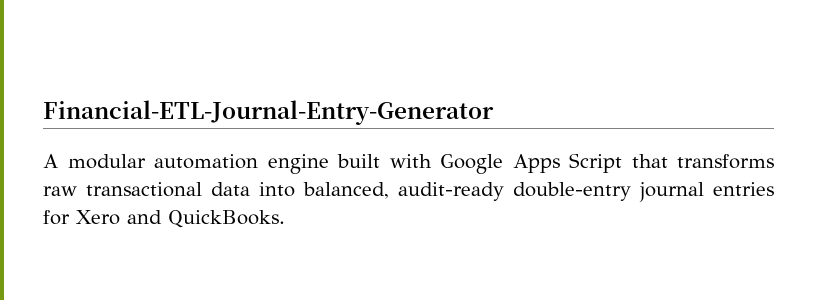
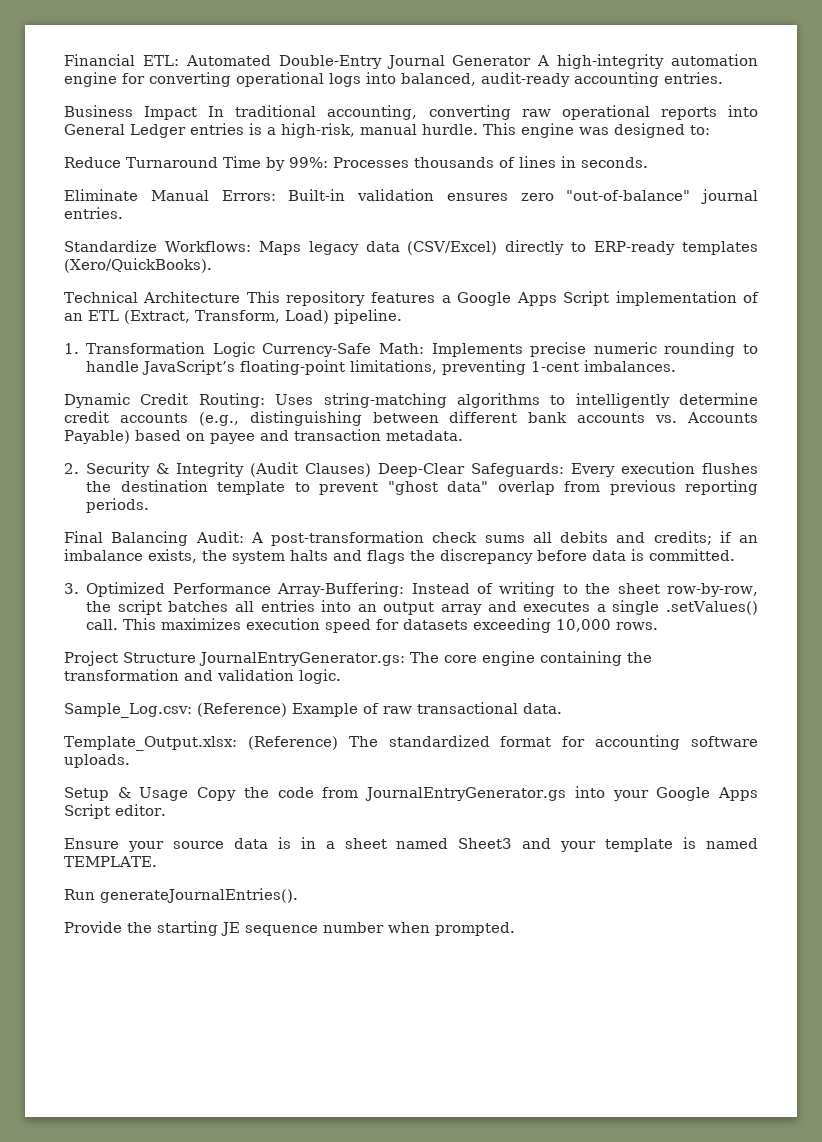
[43,100,494,125] [43,153,774,174] [43,182,774,202] [43,210,285,228] Financial-ETL-Journal-Entry-Generator // A modular automation engine built with Google Apps Script that transforms raw transactional data into balanced, audit-ready double-entry journal entries for Xero and QuickBooks. -> [64,54,758,69] [64,72,723,87] [64,105,758,120] [64,123,710,138] [64,156,648,171] [64,189,758,204] [64,207,123,219] [64,240,758,255] [64,258,212,273] [64,291,759,306] [64,309,402,324] [64,342,758,357] [86,360,677,375] [64,393,758,408] [64,411,759,426] [64,429,463,444] [64,462,758,477] [86,480,759,495] [86,498,150,513] [64,531,758,546] [64,549,735,564] [64,582,759,597] [86,600,759,615] [86,618,659,633] [64,651,652,666] [64,669,341,684] [64,702,562,718] [64,735,758,751] [64,754,130,768] [64,786,758,801] [64,804,166,819] [64,837,759,852] [64,856,157,867] [64,888,298,903] [64,921,515,936] Financial ETL: Automated Double-Entry Journal Generator A high-integrity automation engine for converting operational logs into balanced, audit-ready accounting entries. // Business Impact In traditional accounting, converting raw operational reports into General Ledger entries is a high-risk, manual hurdle. This engine was designed to: // Reduce Turnaround Time by 99%: Processes thousands of lines in seconds. // Eliminate Manual Errors: Built-in validation ensures zero "out-of-balance" journal entries. // Standardize Workflows: Maps legacy data (CSV/Excel) directly to ERP-ready templates (Xero/QuickBooks). // Technical Architecture This repository features a Google Apps Script implementation of an ETL (Extract, Transform, Load) pipeline. // 1. Transformation Logic Currency-Safe Math: Implements precise numeric rounding to handle JavaScript’s floating-point limitations, preventing 1-cent imbalances. // Dynamic Credit Routing: Uses string-matching algorithms to intelligently determine credit accounts (e.g., distinguishing between different bank accounts vs. Accounts Payable) based on payee and transaction metadata. // 2. Security & Integrity (Audit Clauses) Deep-Clear Safeguards: Every execution flushes the destination template to prevent "ghost data" overlap from previous reporting periods. // Final Balancing Audit: A post-transformation check sums all debits and credits; if an imbalance exists, the system halts and flags the discrepancy before data is committed. // 3. Optimized Performance Array-Buffering: Instead of writing to the sheet row-by-row, the script batches all entries into an output array and executes a single .setValues() call. This maximizes execution speed for datasets exceeding 10,000 rows. // Project Structure JournalEntryGenerator.gs: The core engine containing the transformation and validation logic. // Sample_Log.csv: (Reference) Example of raw transactional data. // Template_Output.xlsx: (Reference) The standardized format for accounting software uploads. // Setup & Usage Copy the code from JournalEntryGenerator.gs into your Google Apps Script editor. // Ensure your source data is in a sheet named Sheet3 and your template is named TEMPLATE. // Run generateJournalEntries(). // Provide the starting JE sequence number when prompted.

